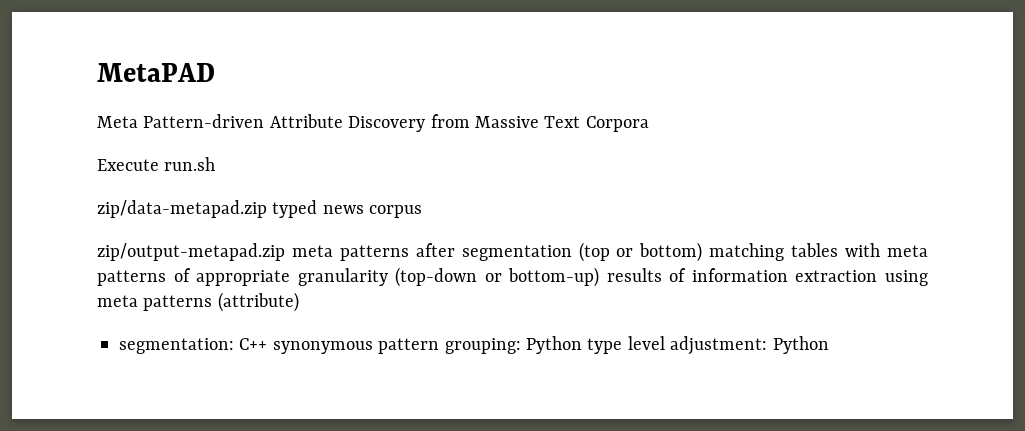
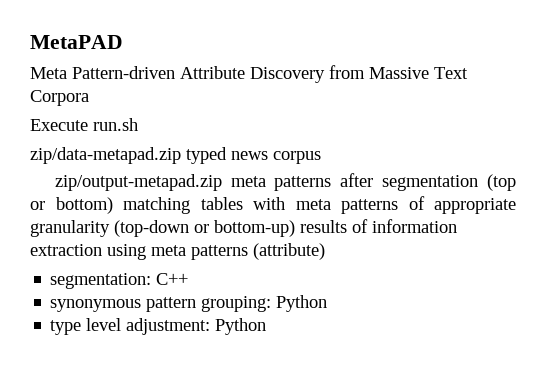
(268, 344) none -> (189, 279) //
(582, 345) none -> (328, 303) //

